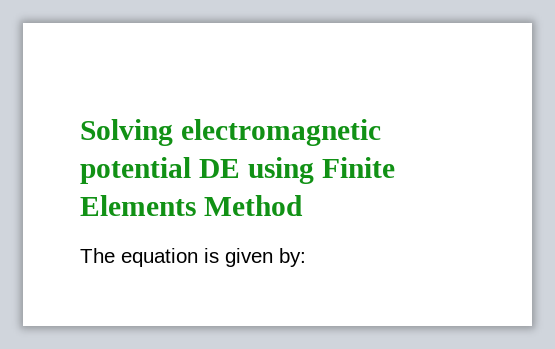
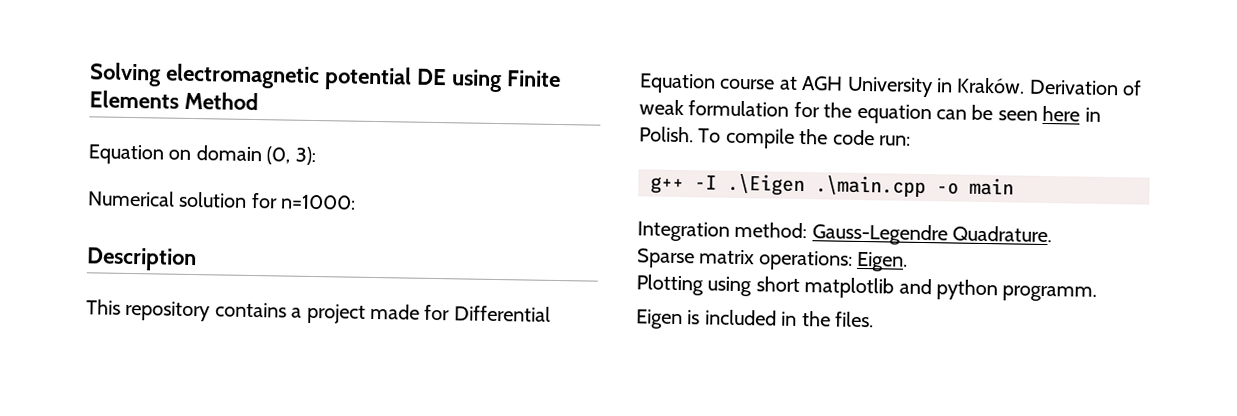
[80,248,306,267] The equation is given by: -> [88,144,316,166] [87,190,357,210] [86,247,197,272] [86,299,551,324] [639,73,1143,98] [639,99,1101,125] [639,126,911,149] [650,173,1014,198] [637,221,1053,246] [637,248,909,272] [636,274,1098,302] [636,309,874,330] Equation on domain (0, 3): // Numerical solution for n=1000: // Description // This repository contains a project made for Differential Equation course at AGH University in Kraków. Derivation of weak formulation for the equation can be seen here in Polish. To compile the code run: // g++ -I .\Eigen .\main.cpp -o main // Integration method: Gauss-Legendre Quadrature. // Sparse matrix operations: Eigen. // Plotting using short matplotlib and python programm. // Eigen is included in the files.

